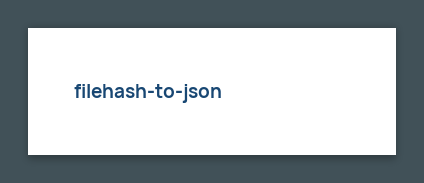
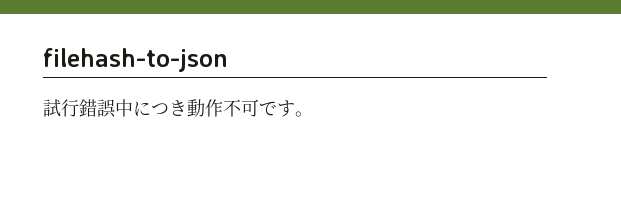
(222, 93) none -> [43,99,313,118] // 試行錯誤中につき動作不可です。

